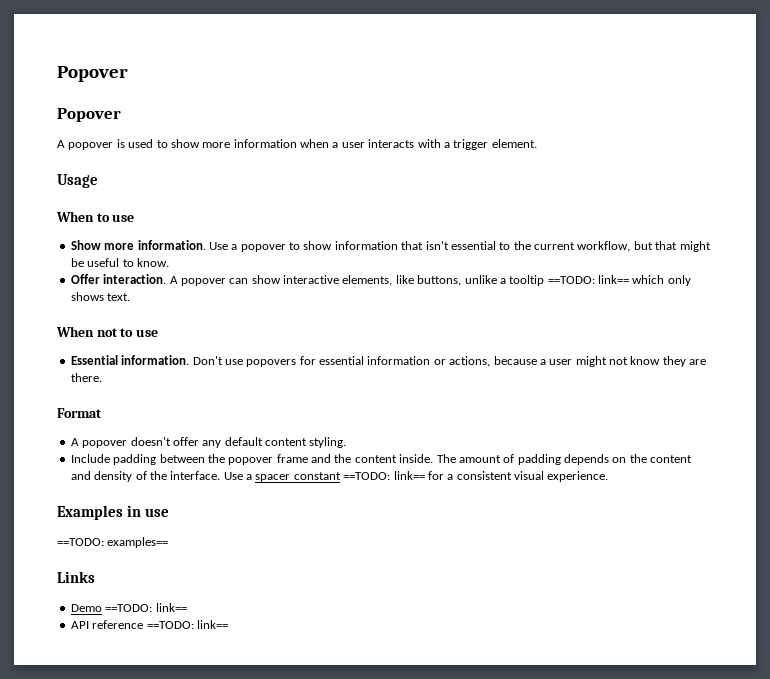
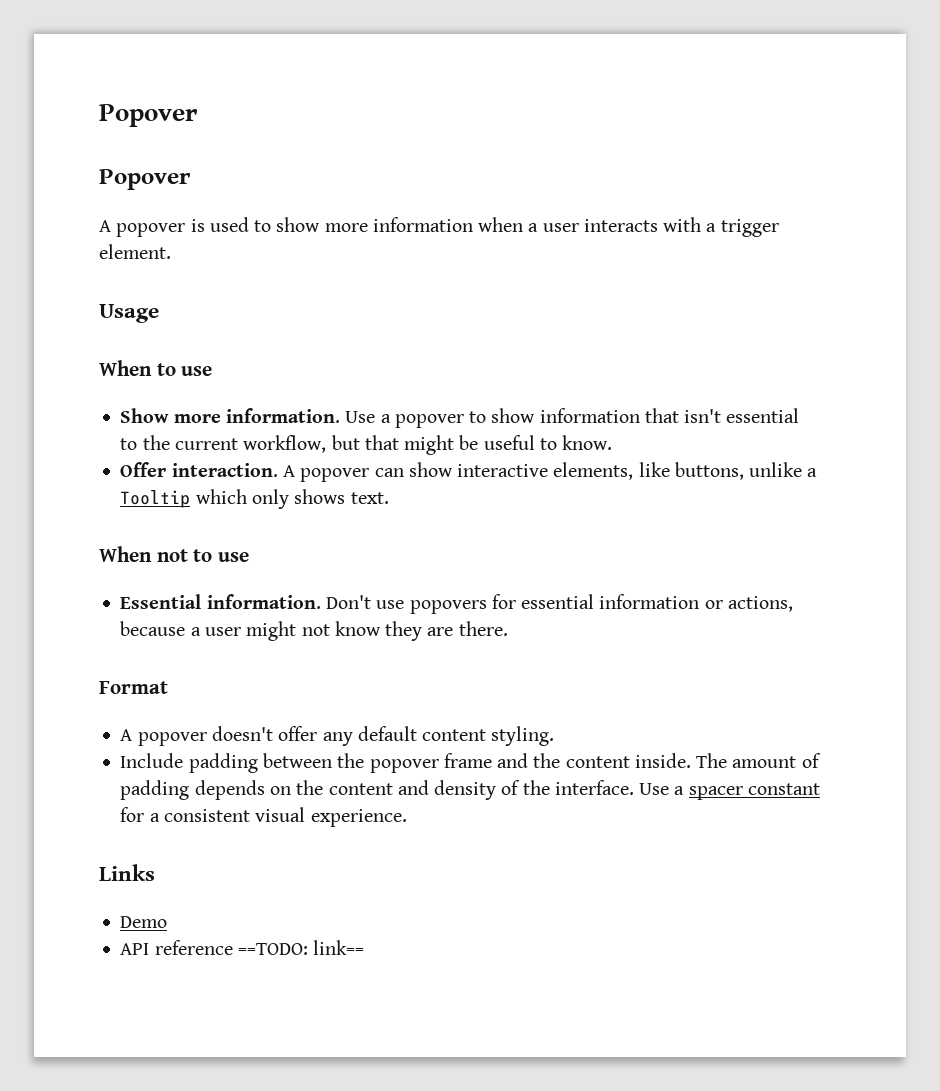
[509,275,629,286] tooltip ==TODO: link== -> [120,490,191,508] Tooltip
[343,471,425,480] ==TODO: link== -> (820, 789) none
[57,505,170,520] [57,537,169,548] // Examples in use // ==TODO: examples== -> (407, 818) none
[105,603,187,612] ==TODO: link== -> (168, 922) none

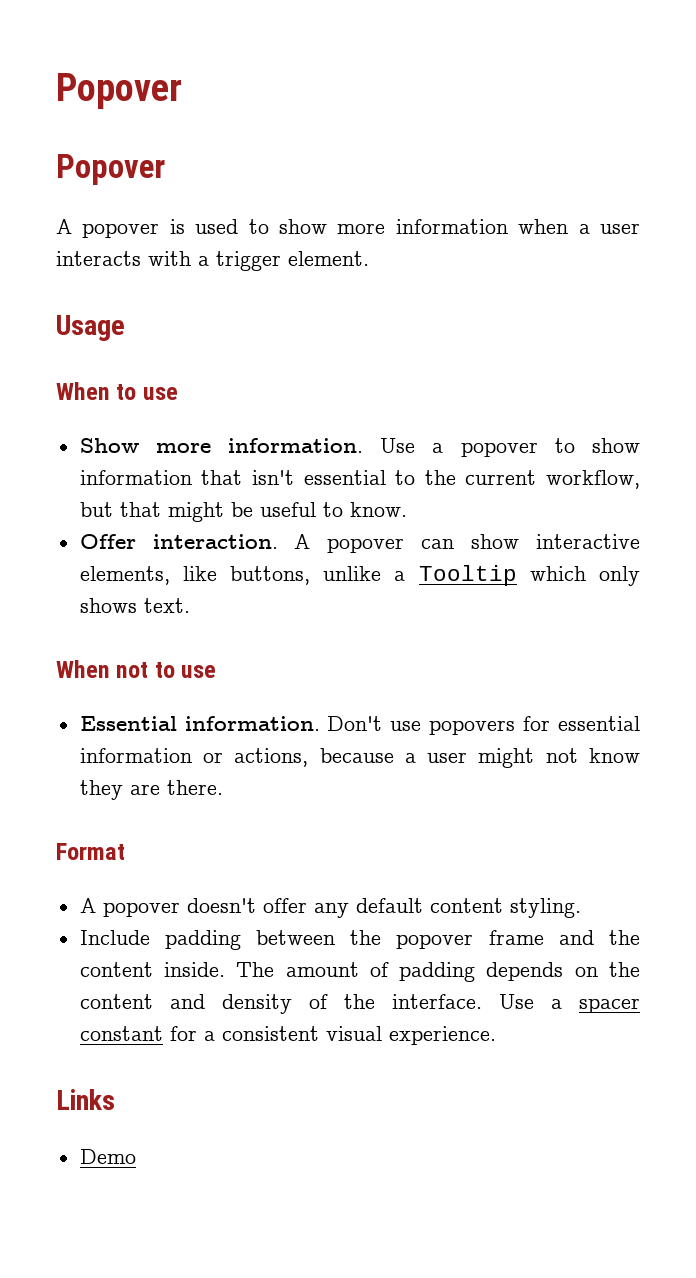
[120,940,365,955] // API reference ==TODO: link== -> (136, 1156) none

